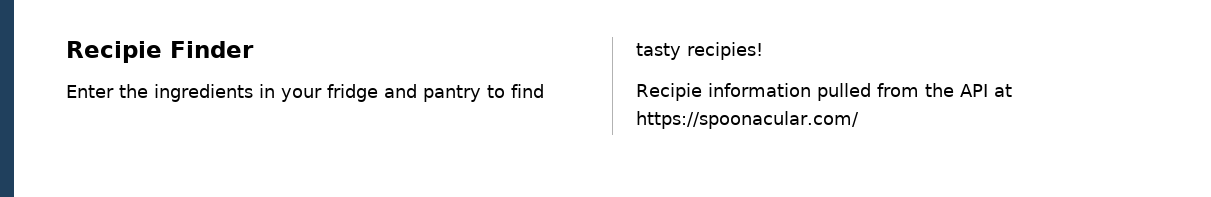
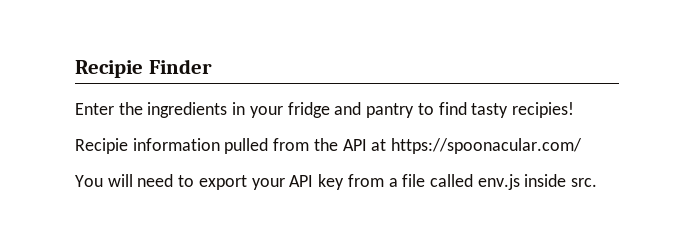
(859, 120) none -> [75,174,598,190] // You will need to export your API key from a file called env.js inside src.

